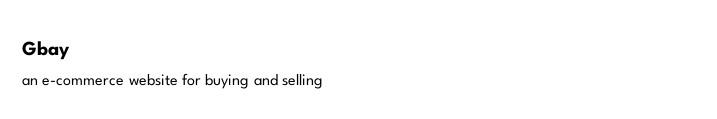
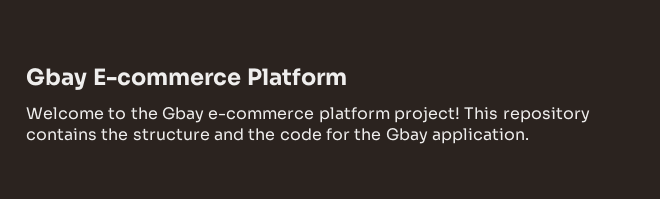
[22,41,70,60] [22,73,323,89] Gbay // an e-commerce website for buying and selling -> [26,68,348,90] [26,107,590,123] [26,128,529,144] Gbay E-commerce Platform // Welcome to the Gbay e-commerce platform project! This repository contains the structure and the code for the Gbay application.

